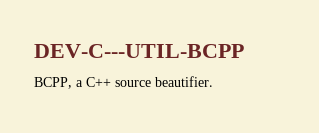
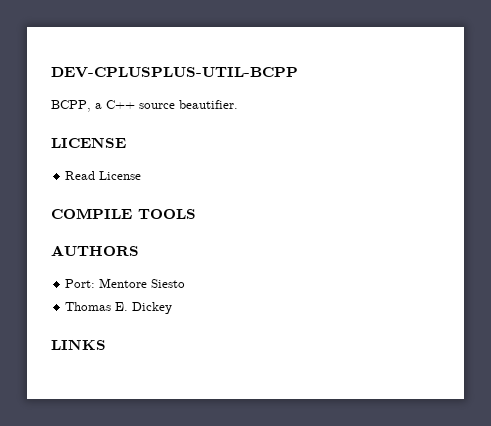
[34,44,244,58] DEV-C---UTIL-BCPP -> [51,67,298,78] DEV-CPLUSPLUS-UTIL-BCPP
(213, 81) none -> [51,137,126,148] [65,171,142,180] [51,208,196,219] [51,245,139,256] [65,278,186,288] [65,302,173,314] [51,339,106,350] // LICENSE // Read License // COMPILE TOOLS // AUTHORS // Port: Mentore Siesto // Thomas E. Dickey // LINKS

